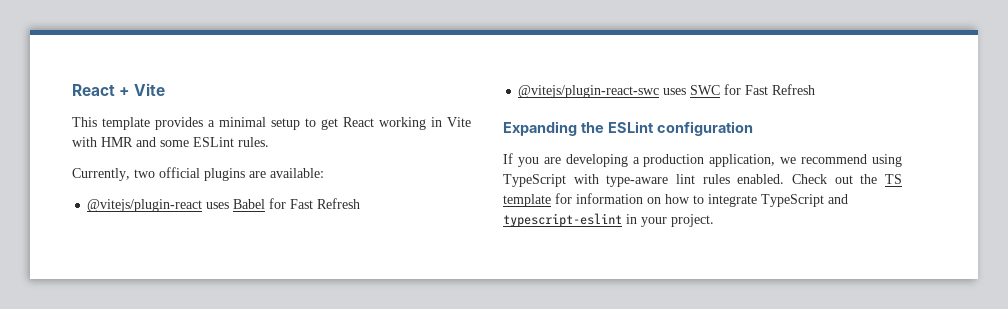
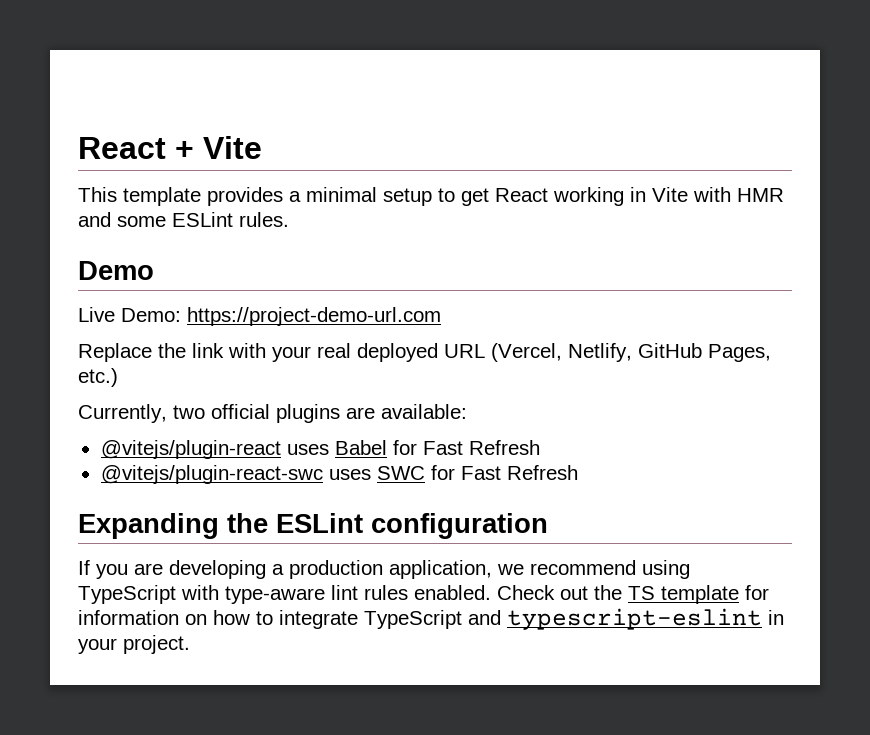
(269, 142) none -> [78,261,154,280] [78,307,441,326] [78,343,771,362] [78,368,118,387] // Demo // Live Demo: https://project-demo-url.com // Replace the link with your real deployed URL (Vercel, Netlify, GitHub Pages, etc.)

